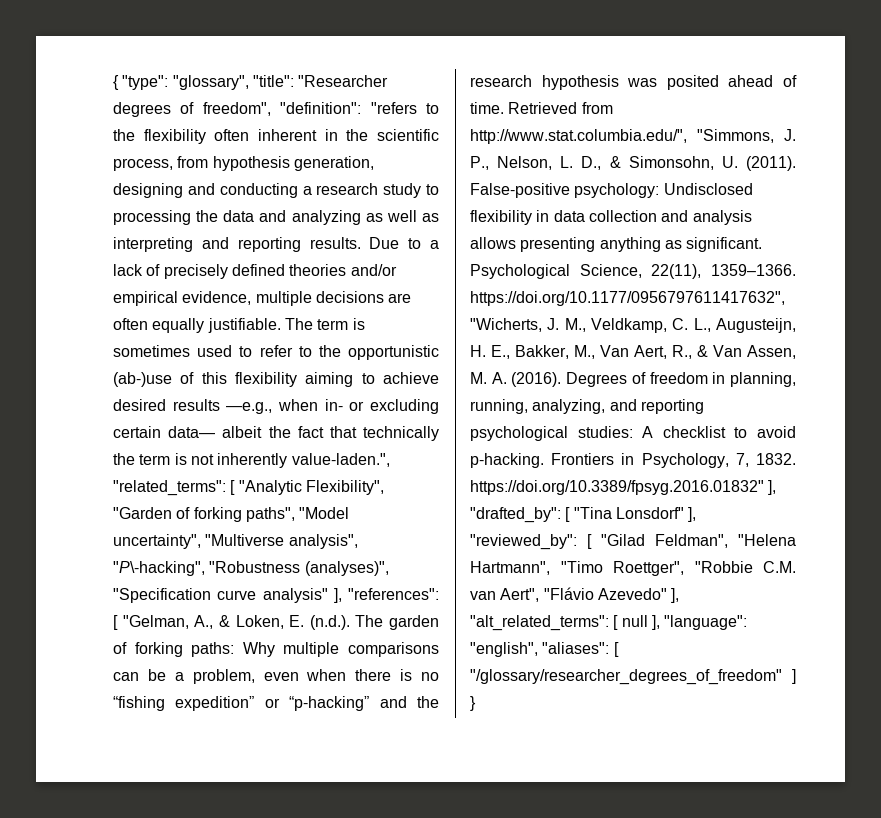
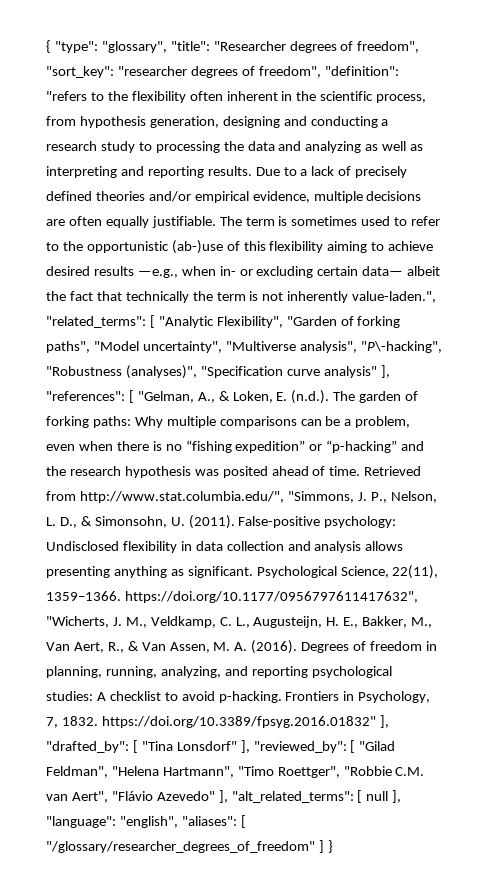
(271, 109) none -> [46,66,321,78] "sort_key": "researcher degrees of freedom",

